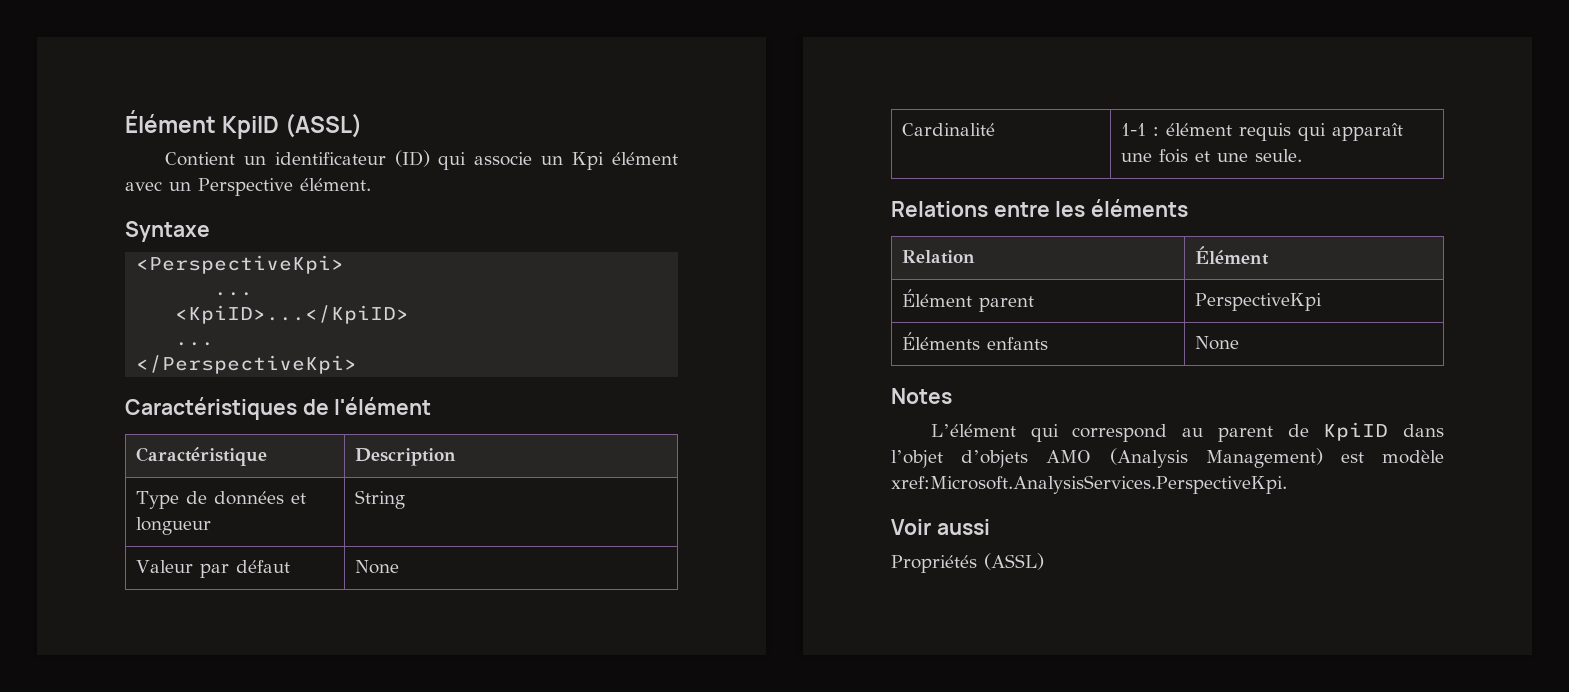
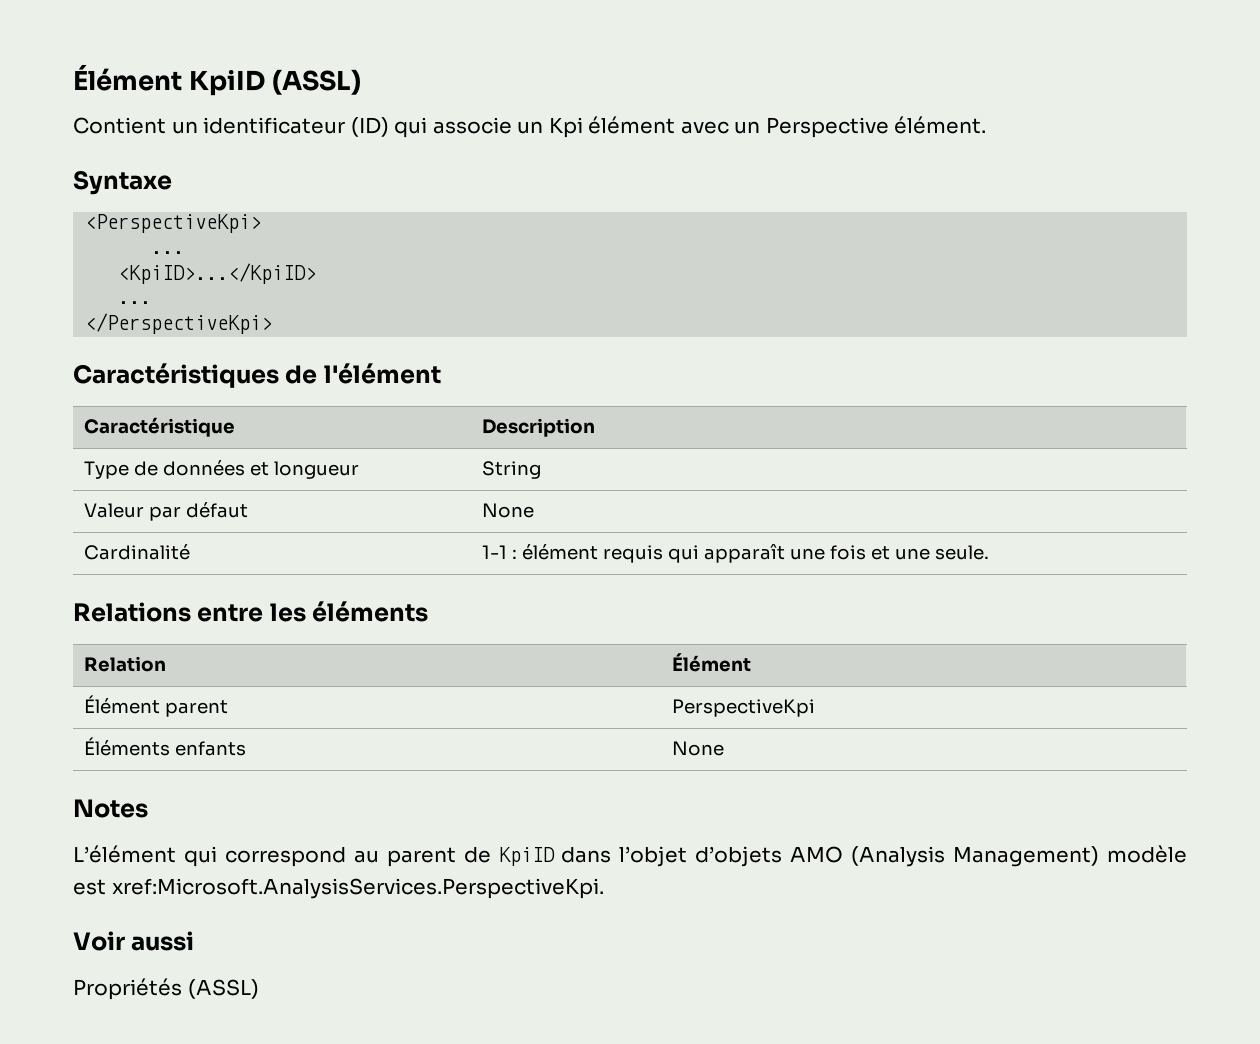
[1340,450,1444,464] est modèle -> [1106,845,1187,863] [73,879,106,895] modèle est

